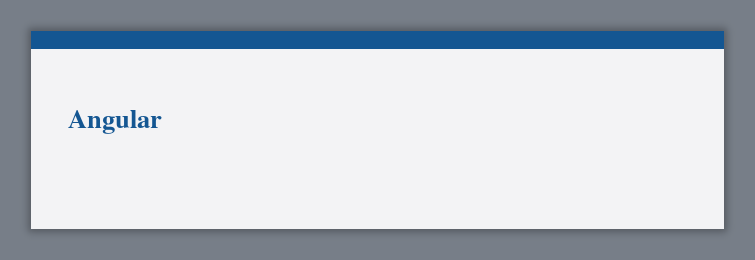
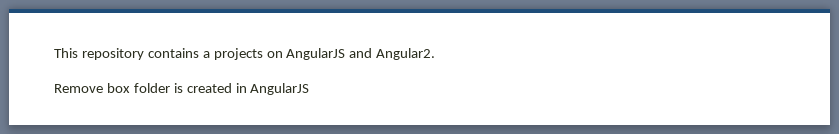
[68,110,162,134] Angular -> [54,48,436,60] [54,83,310,95] This repository contains a projects on AngularJS and Angular2. // Remove box folder is created in AngularJS

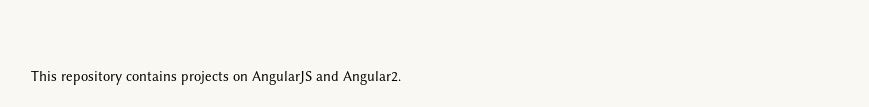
[202,51,210,58] a -> (177, 76) none
[54,83,310,95] // Remove box folder is created in AngularJS -> (401, 78) none

